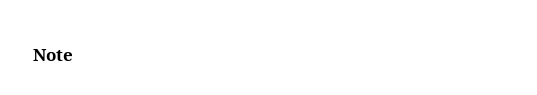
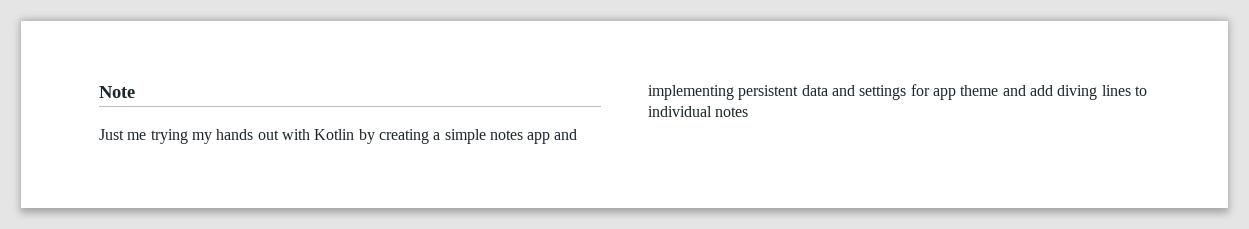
(73, 55) none -> [99,129,578,144] [648,84,1147,100] [648,106,749,117] // Just me trying my hands out with Kotlin by creating a simple notes app and implementing persistent data and settings for app theme and add diving lines to individual notes

